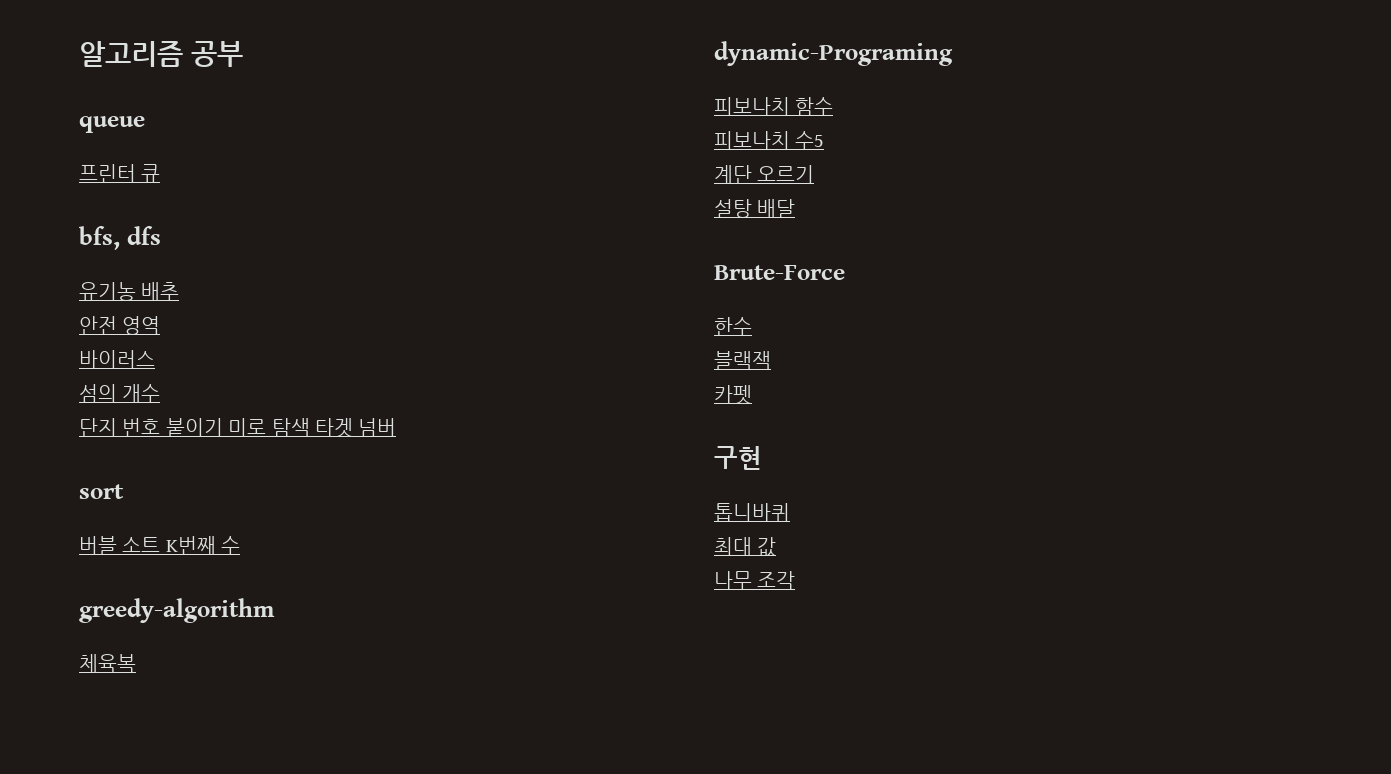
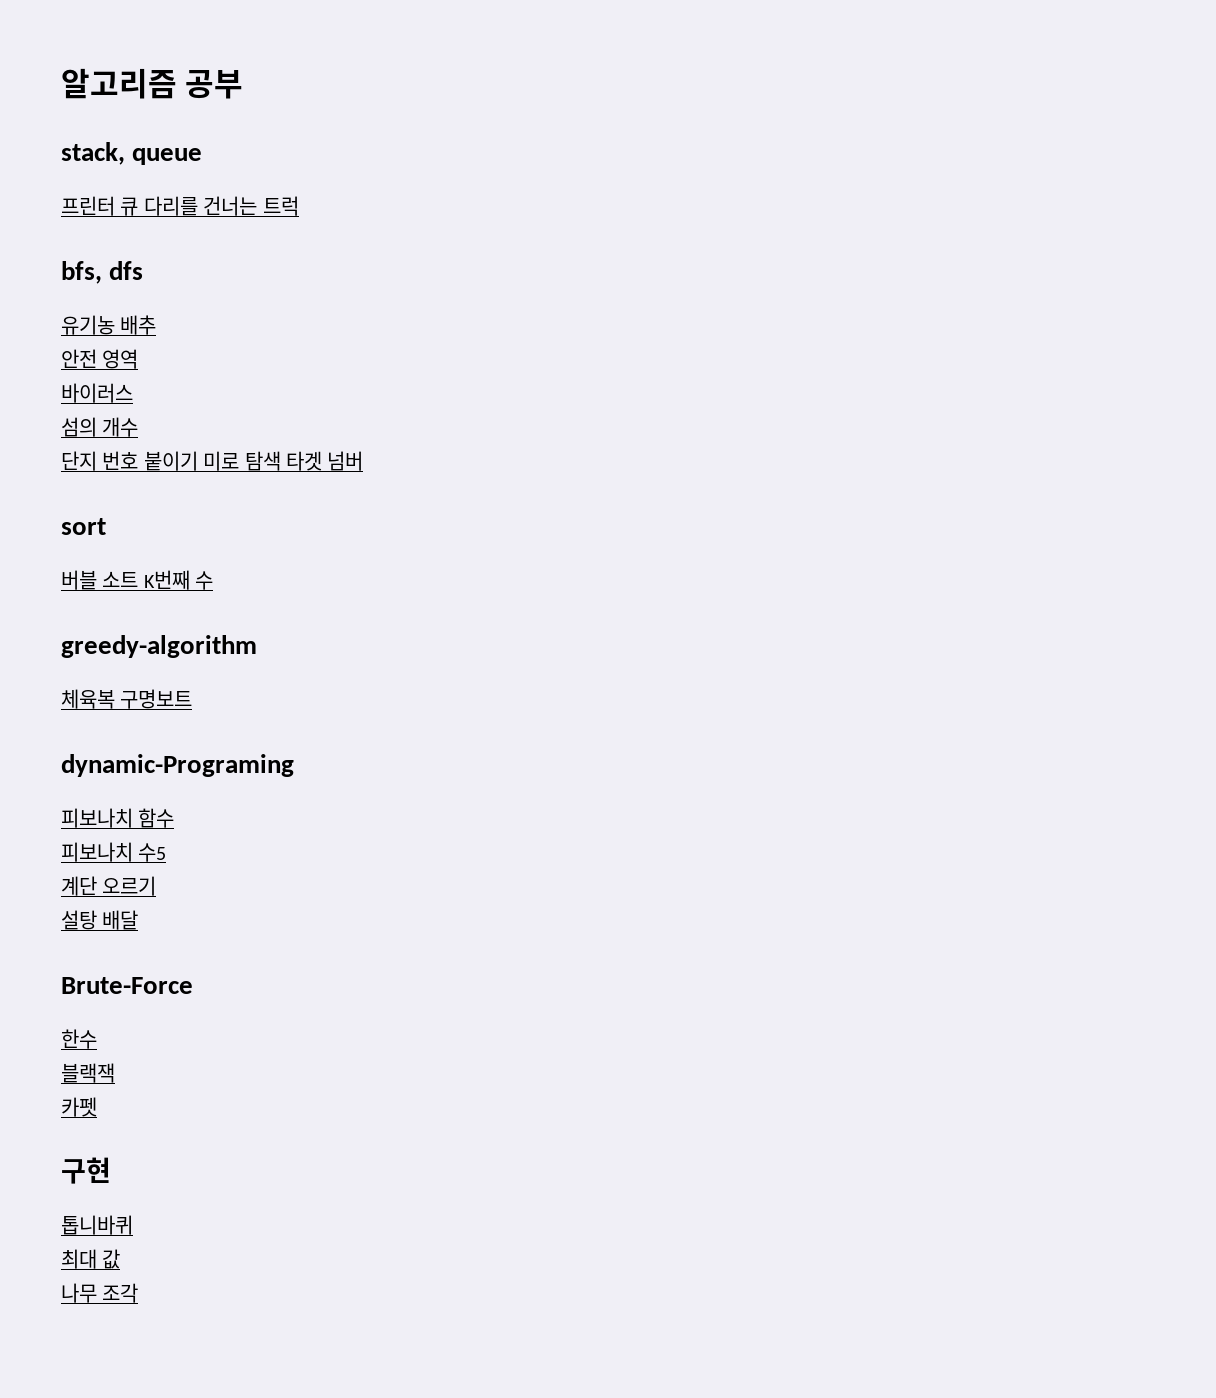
(243, 54) none -> [61,142,125,165] stack,
(161, 173) none -> [143,196,299,216] 다리를 건너는 트럭
(136, 663) none -> [120,689,193,709] 구명보트

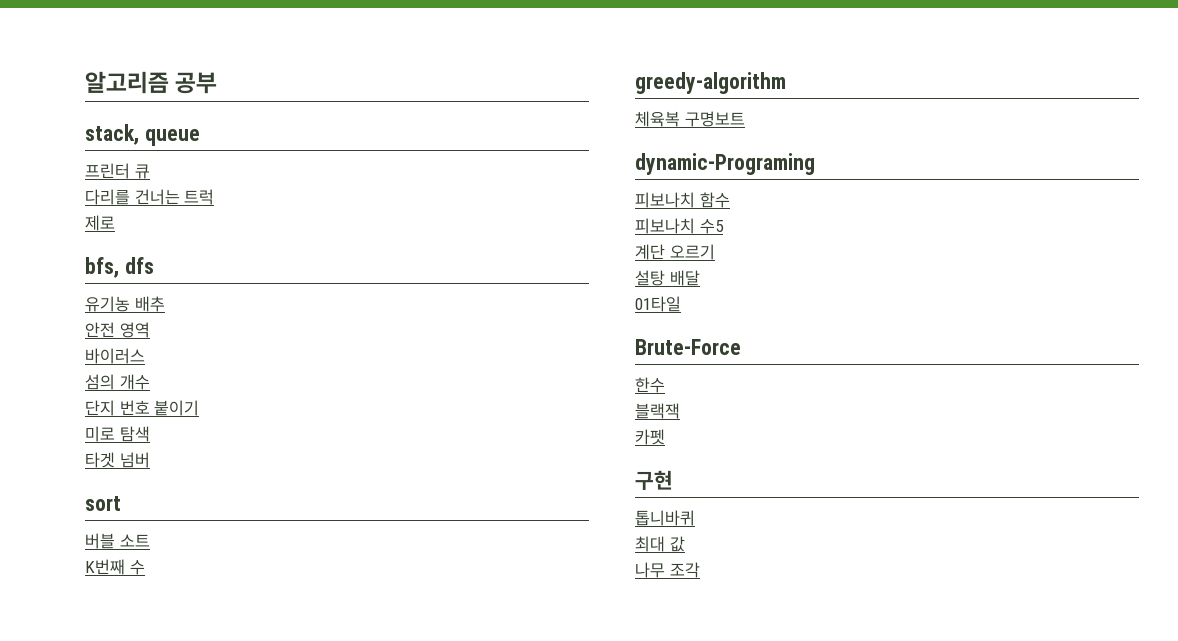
(139, 206) none -> (150, 171) //
(299, 206) none -> [85,215,115,231] // 제로
(198, 461) none -> (200, 408) //
(281, 461) none -> (150, 434) //
(139, 579) none -> (150, 540) //
(139, 920) none -> [635,296,681,312] // 01타일

